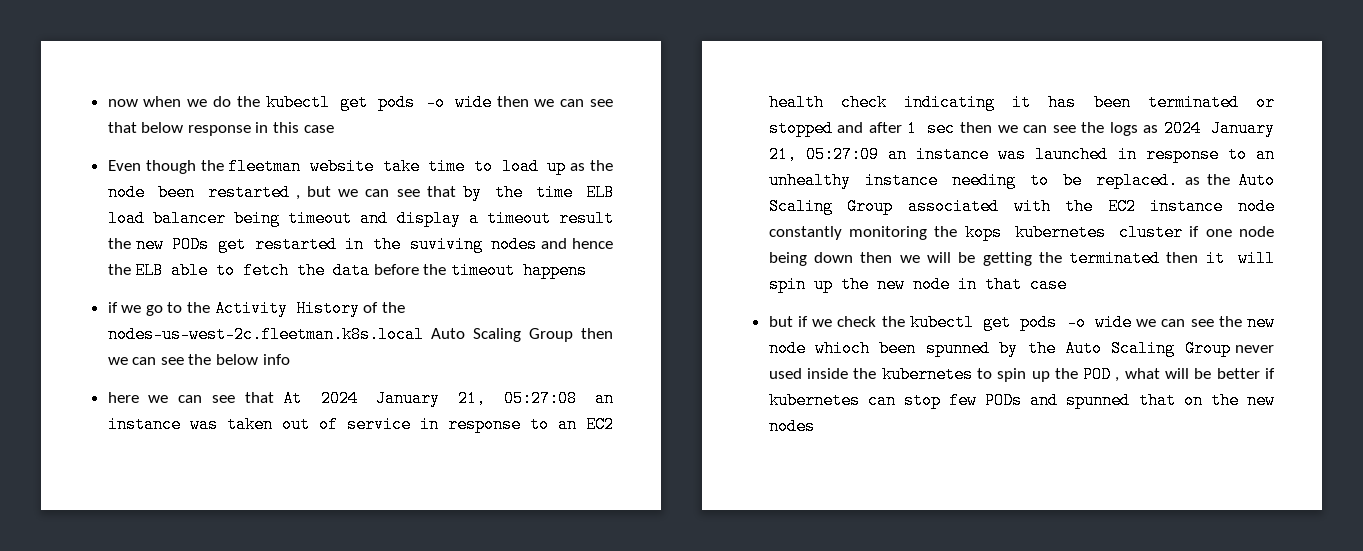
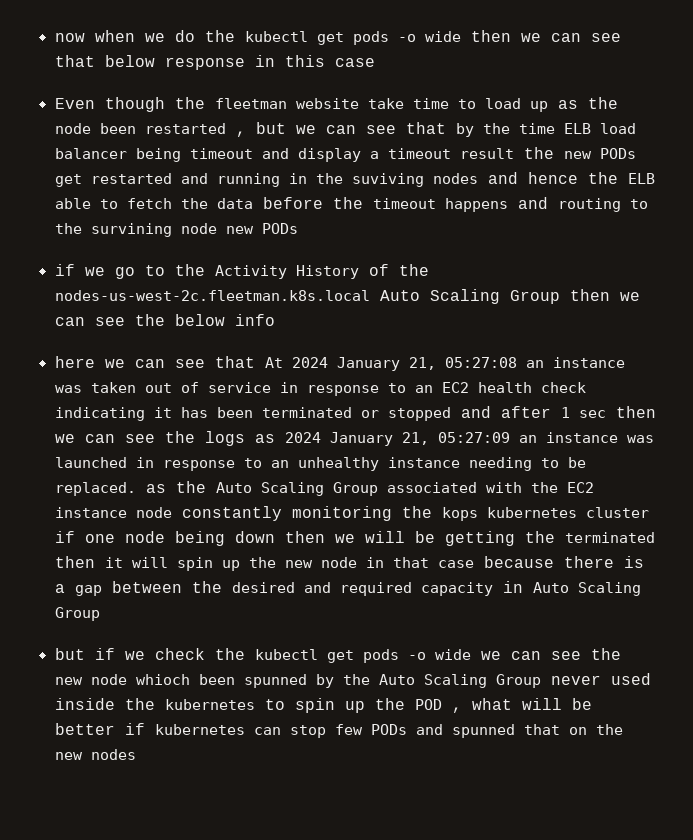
(337, 244) none -> [180,173,280,187] and running
(588, 270) none -> [517,197,648,212] [54,223,298,237] and routing to the survining node new PODs
(1067, 284) none -> [483,556,644,568] [54,581,641,596] [54,607,100,621] because there is a gap between the desired and required capacity in Auto Scaling Group

